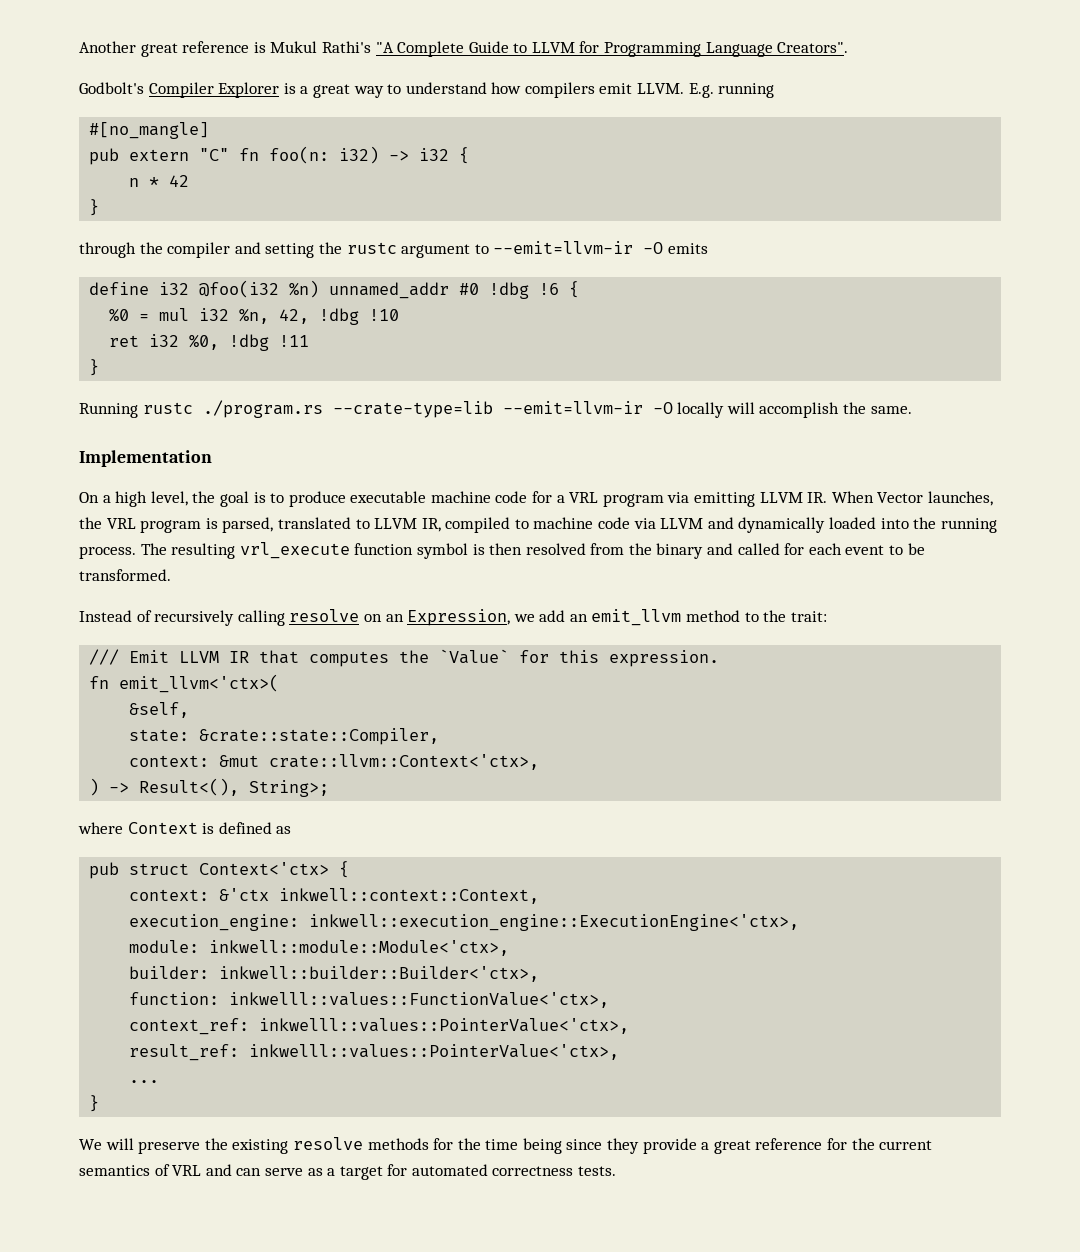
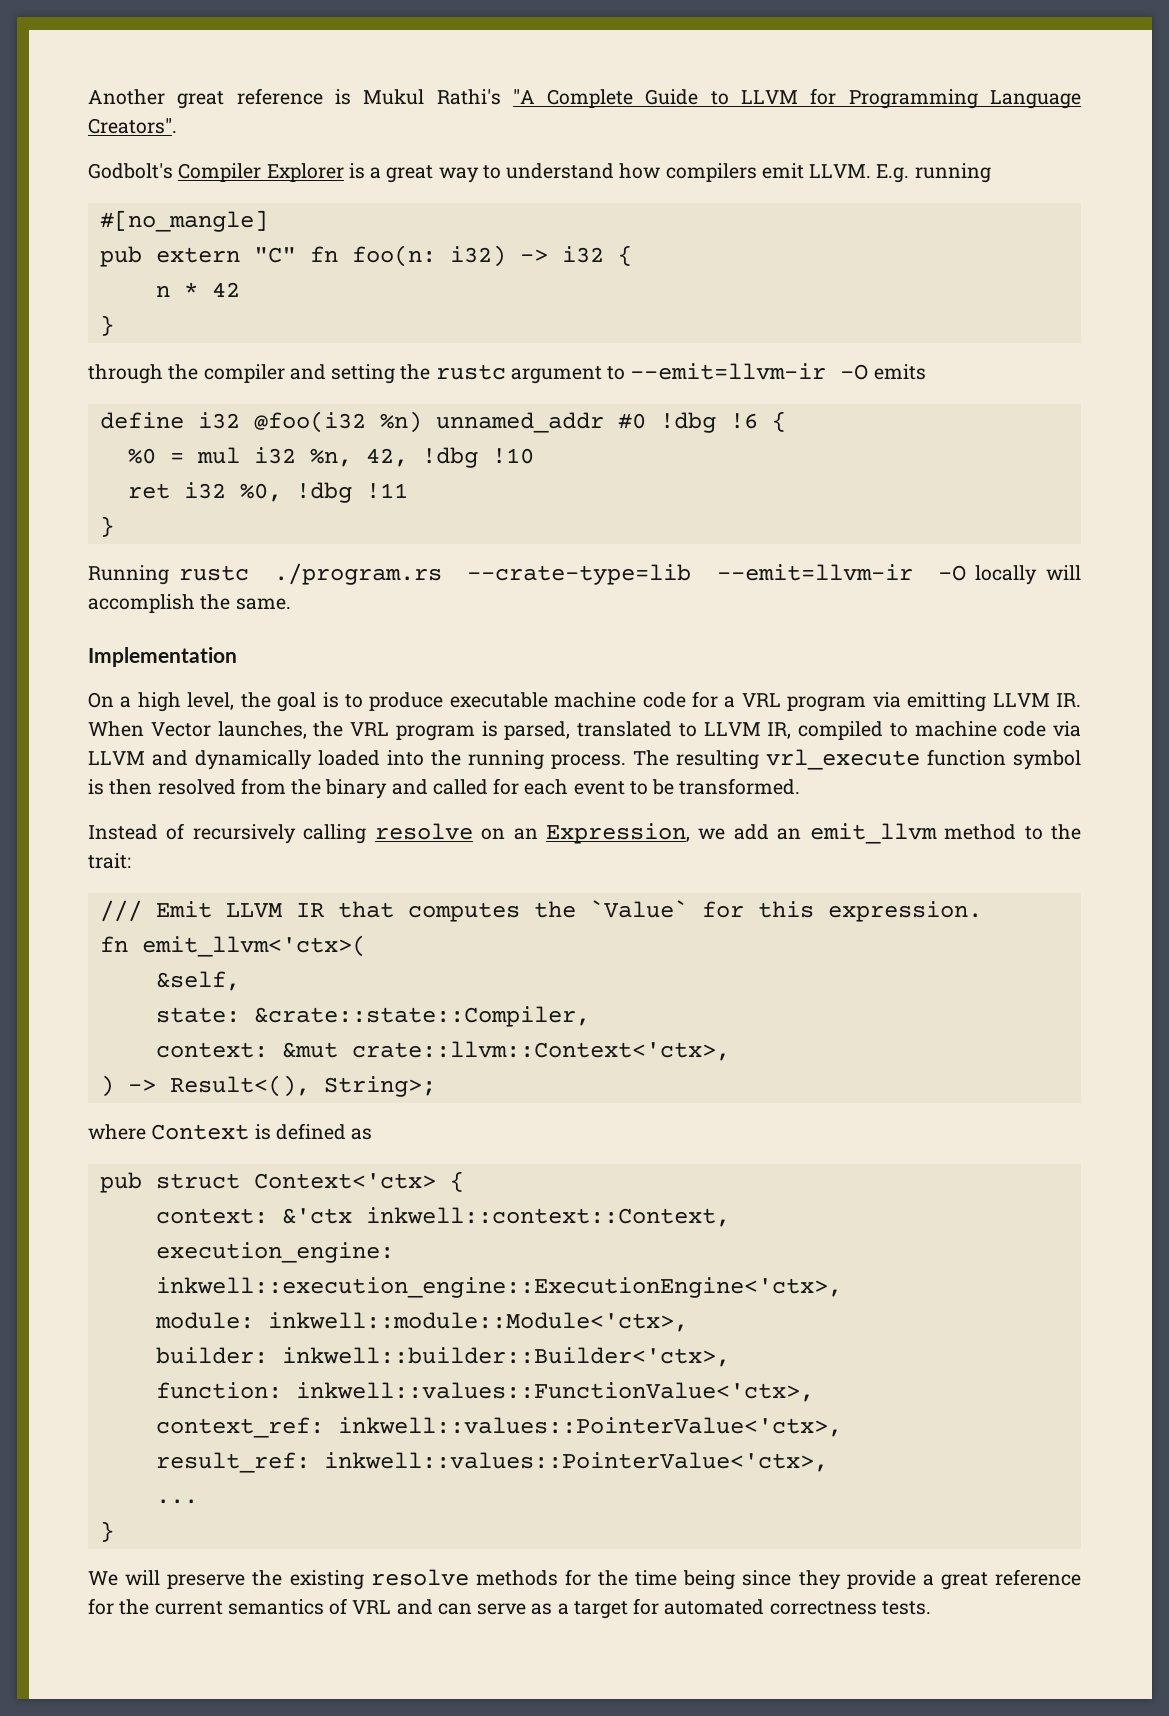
[229,992,610,1008] inkwelll::values::FunctionValue<'ctx>, -> [295,1382,814,1402] inkwell::values::FunctionValue<'ctx>,
[259,1018,630,1034] inkwelll::values::PointerValue<'ctx>, -> [337,1417,842,1437] inkwell::values::PointerValue<'ctx>,
[249,1044,620,1060] inkwelll::values::PointerValue<'ctx>, -> [323,1452,828,1472] inkwell::values::PointerValue<'ctx>,

